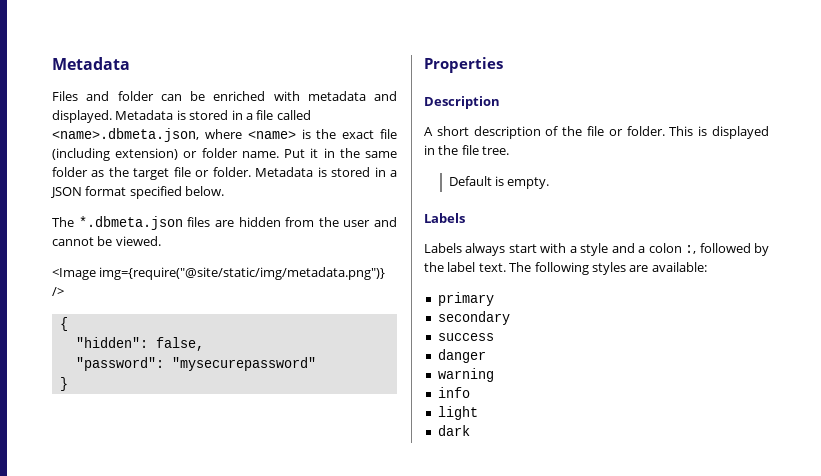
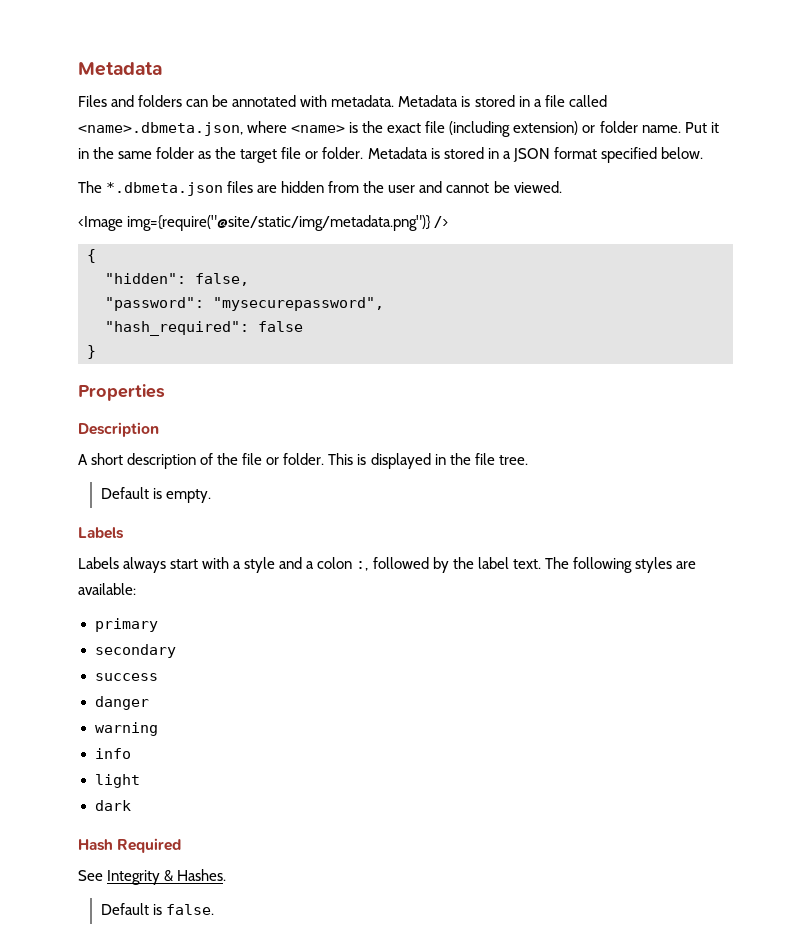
[117,91,154,101] folder -> [138,95,183,107] folders
[213,91,397,101] [52,110,112,123] enriched with metadata and displayed. -> [232,95,395,107] annotated with metadata.
[171,357,316,371] "mysecurepassword" -> [213,297,384,311] [105,321,303,336] "mysecurepassword", // "hash_required": false
(470, 430) none -> [78,838,182,853] [78,869,227,885] [100,903,214,915] // Hash Required // See Integrity & Hashes. // Default is false.

